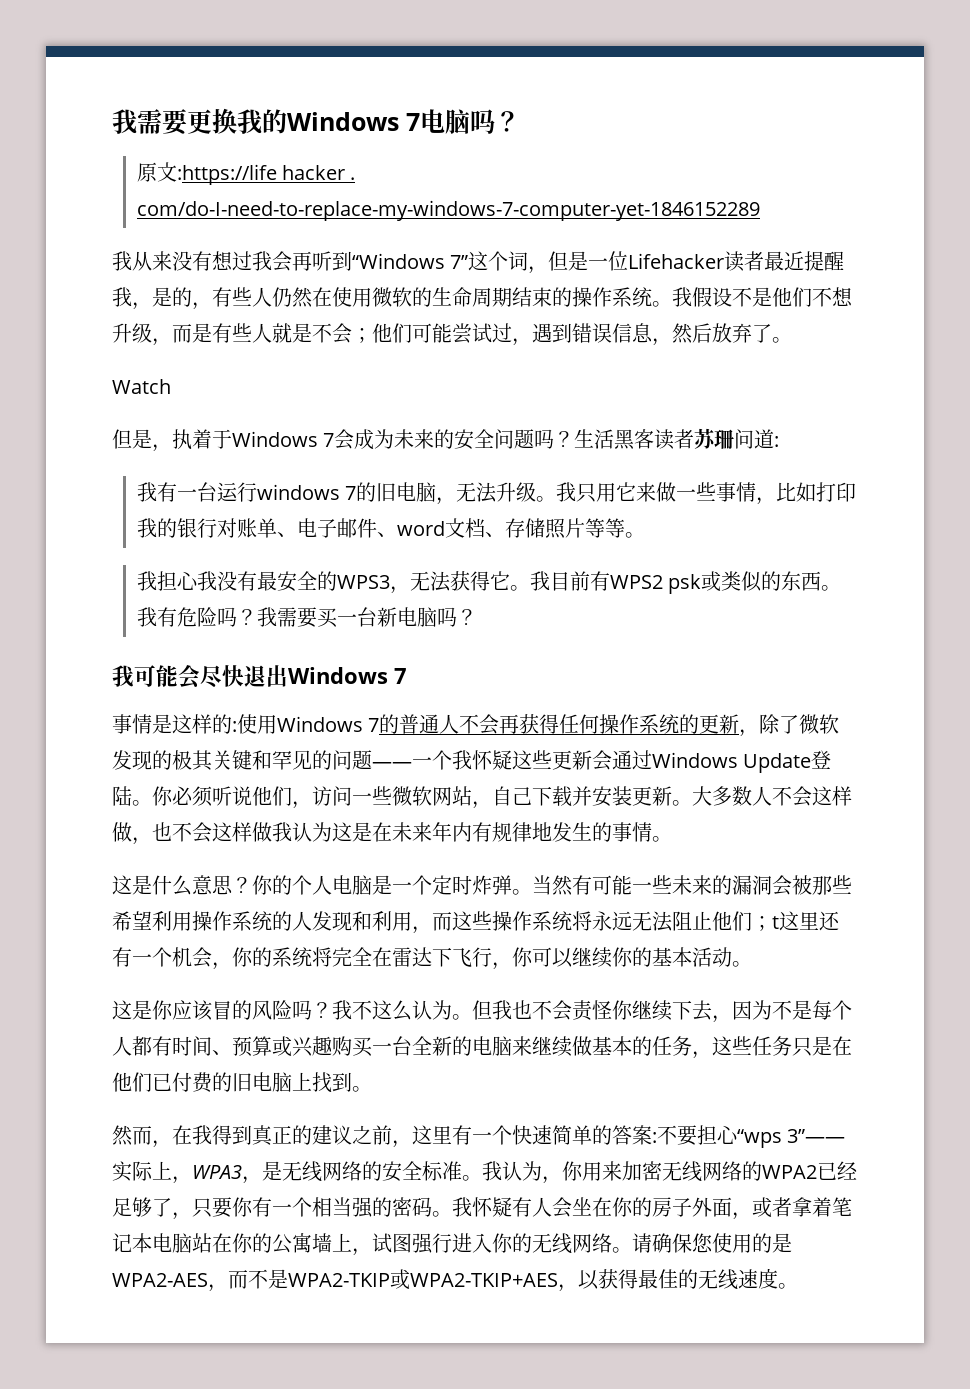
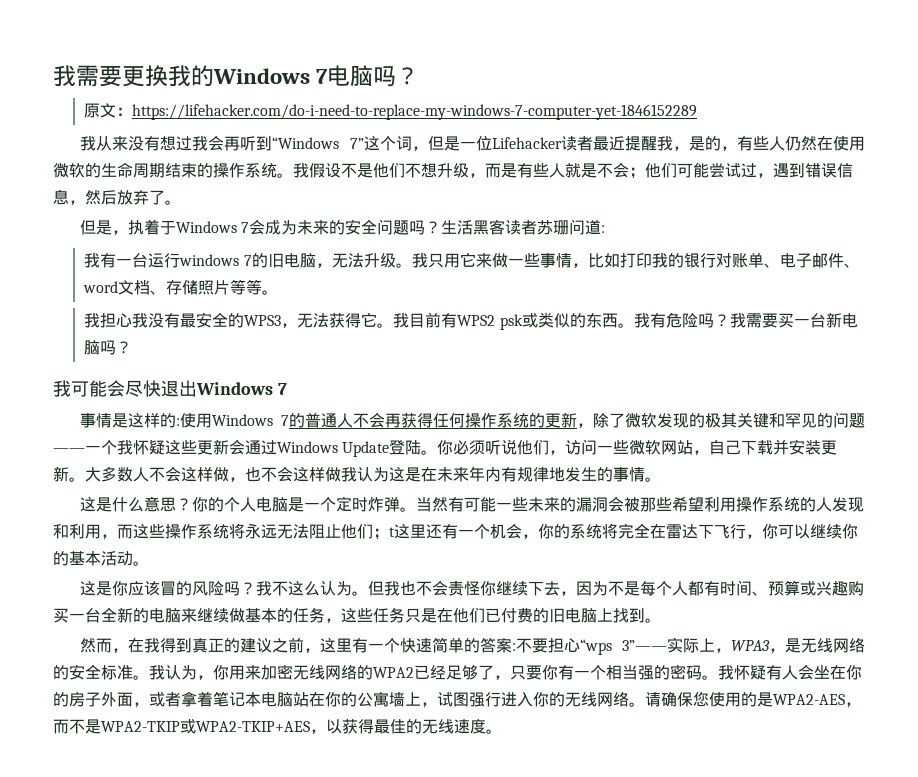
[176,164,356,185] [136,200,760,221] :https://life hacker . com/do-I-need-to-replace-my-windows-7-computer-yet-1846152289 -> [116,104,698,120] ：https://lifehacker.com/do-i-need-to-replace-my-windows-7-computer-yet-1846152289
[112,379,171,394] // Watch -> (181, 202) none

